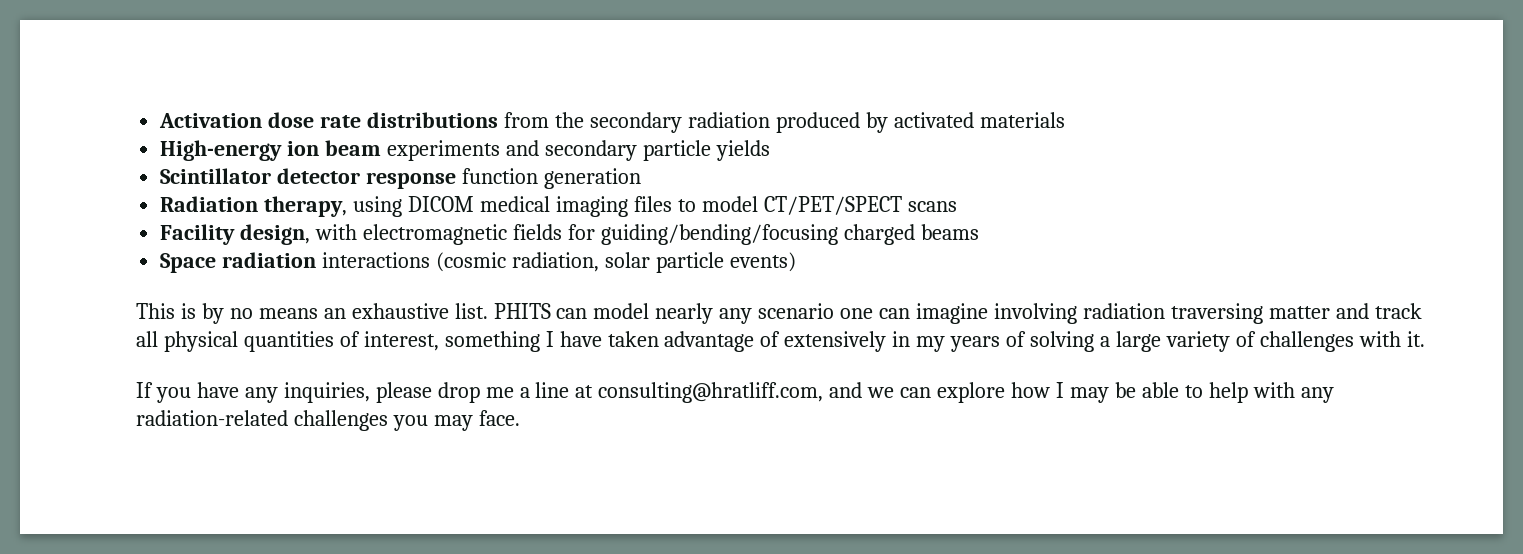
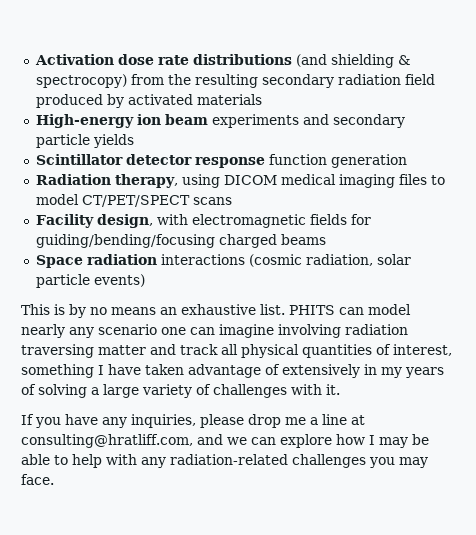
(499, 120) none -> [295,54,410,68] [35,74,127,88] (and shielding & spectrocopy)
(584, 120) none -> [194,74,258,88] resulting
(770, 120) none -> [404,74,435,85] field

